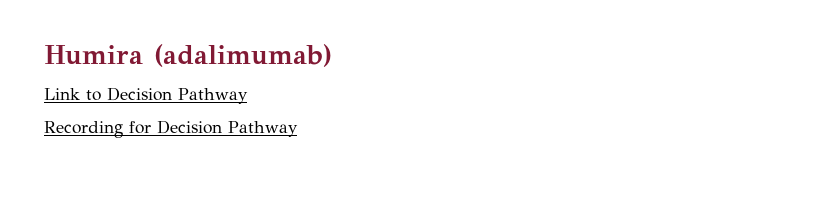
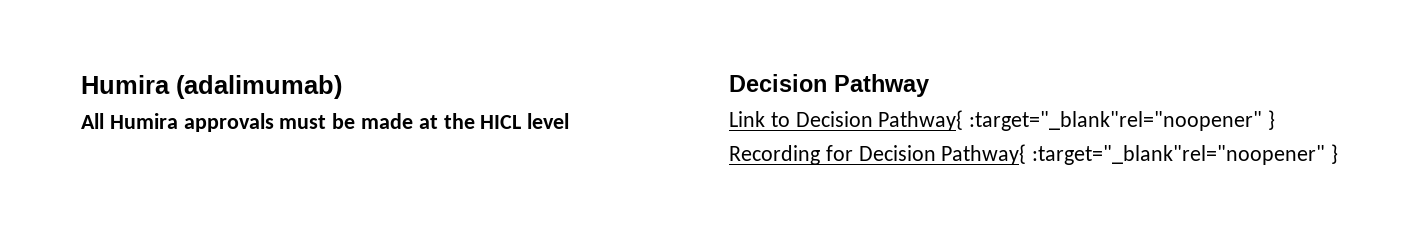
(332, 55) none -> [81,113,570,132] [729,74,929,97] // All Humira approvals must be made at the HICL level // Decision Pathway
[178,88,248,104] Pathway -> [878,110,1276,131] Pathway{ :target="_blank"rel="noopener" }
[228,121,298,137] Pathway -> [941,144,1339,165] Pathway{ :target="_blank"rel="noopener" }

